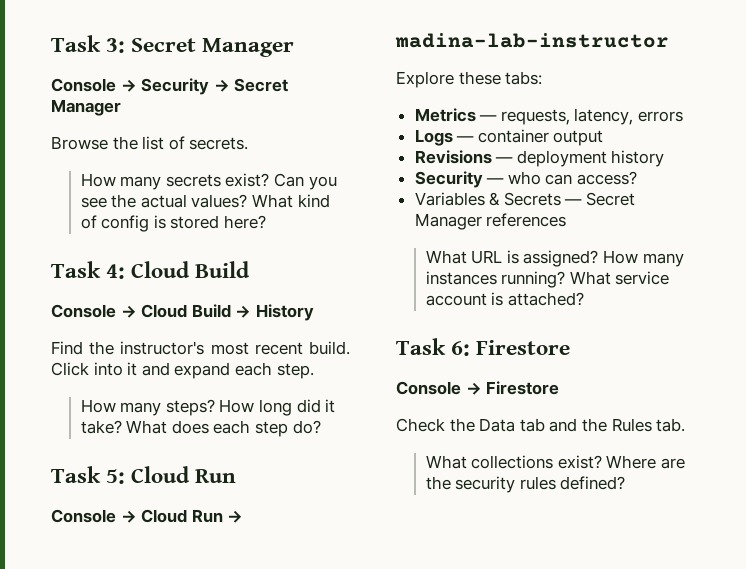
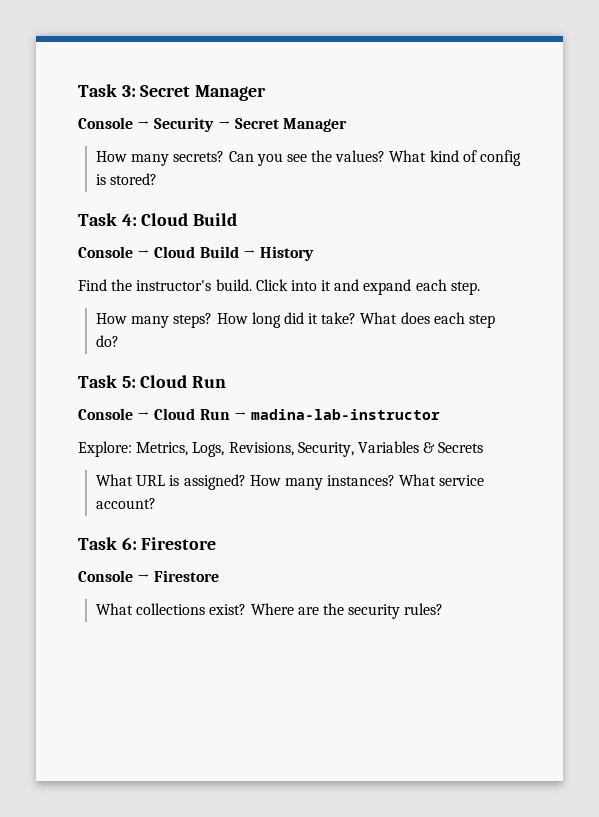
[51,136,249,150] [80,173,270,190] // Browse the list of secrets. // How many secrets exist? -> [95,151,225,166] // How many secrets?
[140,194,187,208] actual -> (333, 156) none
[170,215,266,229] stored here? -> [110,173,158,185] stored?
[210,342,303,355] most recent -> (212, 285) none
[396,71,543,88] [414,108,684,125] [414,129,604,146] [414,150,665,167] [414,171,638,188] Explore these tabs: // Metrics — requests, latency, errors // Logs — container output // Revisions — deployment history // Security — who can access? // -> [78,441,354,457] Explore: Metrics, Logs, Revisions, Security,
[564,192,636,206] [414,213,567,230] — Secret Manager references -> (484, 447) none
[425,271,670,288] [425,292,584,306] instances running? What service account is attached? -> [327,474,485,486] [95,498,156,509] instances? What service account?
[396,418,686,432] // Check the Data tab and the Rules tab. -> (220, 576) none
[519,476,626,490] rules defined? -> [404,603,444,615] rules?

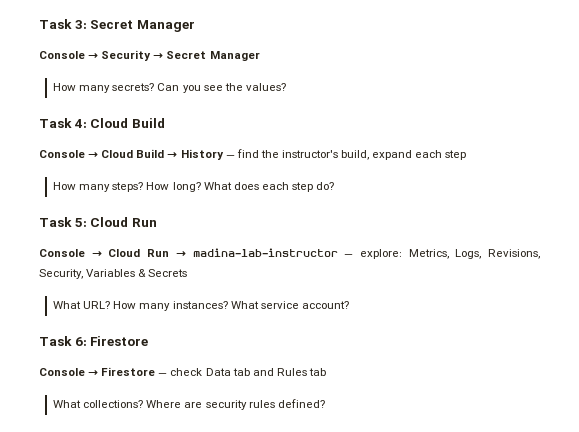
[389,150,522,166] [95,173,158,185] What kind of config is stored? -> (286, 87) none
[78,279,360,291] // Find the instructor's build. Click into it and -> [225,149,370,160] — find the instructor's build,
[450,281,480,295] step. -> [445,150,467,160] step
[251,312,357,328] long did it take? -> [172,182,201,192] long?
[78,441,132,457] // Explore: -> [344,249,402,259] — explore:
[136,474,246,490] URL is assigned? -> [83,301,111,309] URL?
[95,603,444,619] // What collections exist? Where are the security rules? -> [158,368,326,376] [53,399,325,410] — check Data tab and Rules tab // What collections? Where are security rules defined?

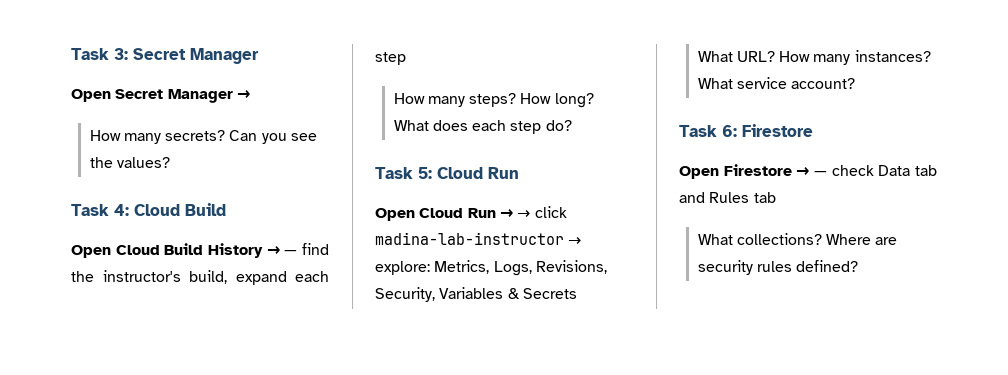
[39,50,260,61] Console → Security → Secret Manager -> [71,89,250,103] Open Secret Manager →
[39,149,224,160] Console → Cloud Build → History -> [71,243,280,258] Open Cloud Build History →
[39,249,102,257] Console → -> [375,208,415,221] Open
[192,248,354,257] madina-lab-instructor — -> [517,206,567,218] [375,232,582,245] → click madina-lab-instructor →
[39,367,156,376] Console → Firestore -> [679,164,810,179] Open Firestore →

